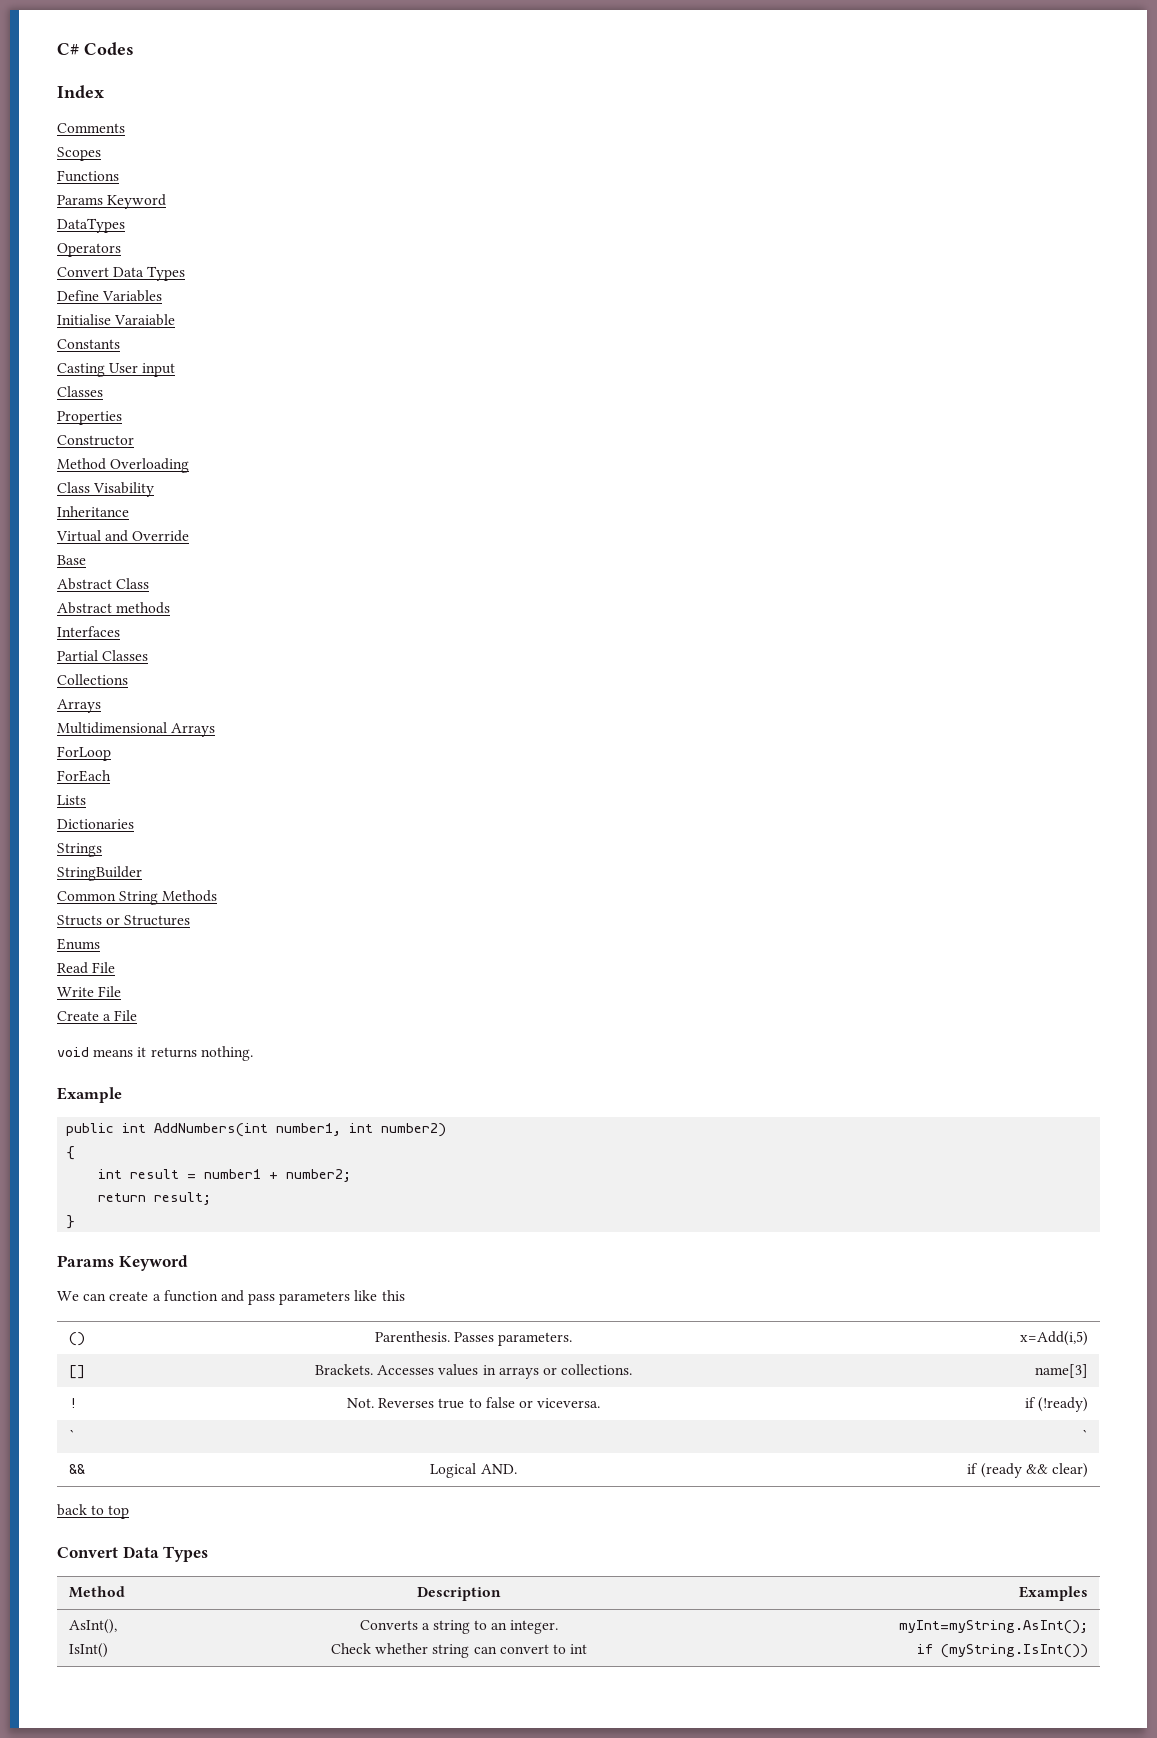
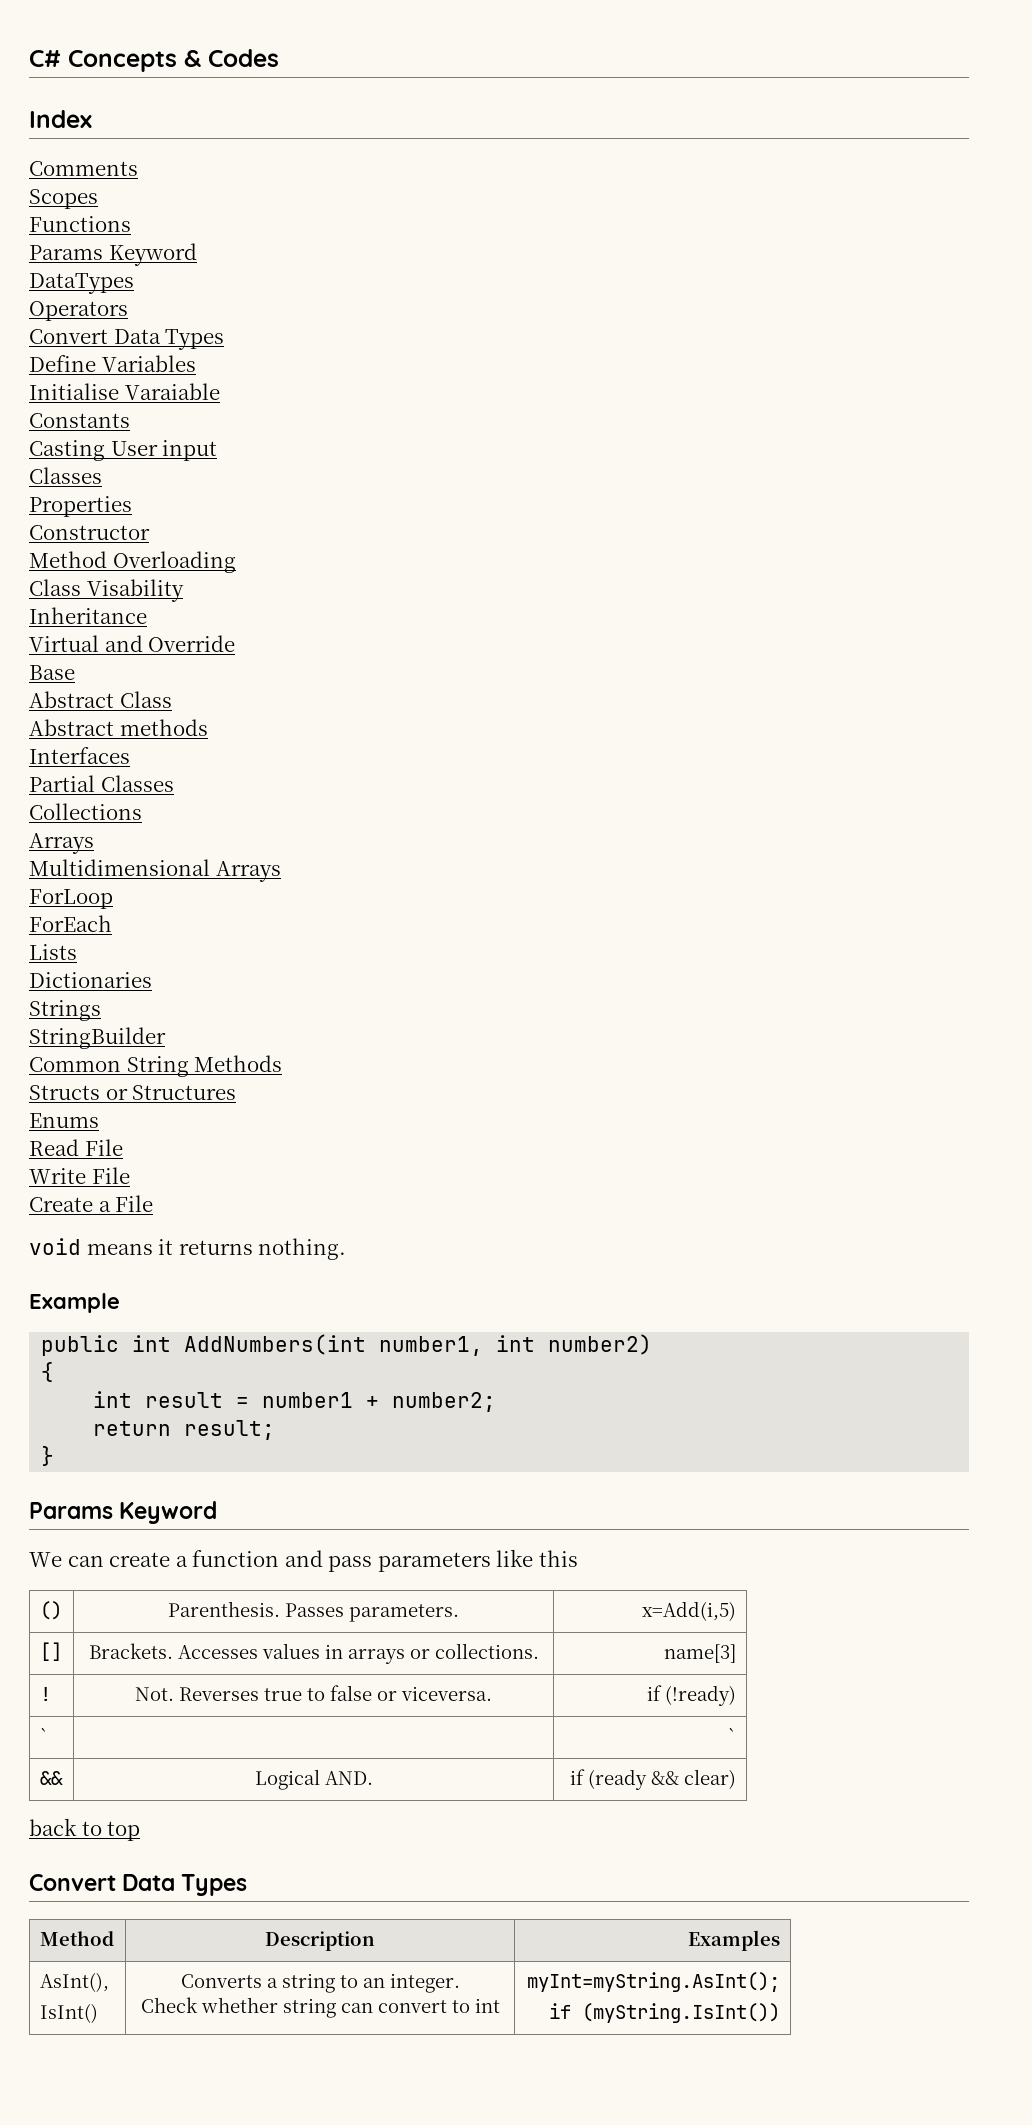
(79, 49) none -> [68,50,201,72] Concepts &

